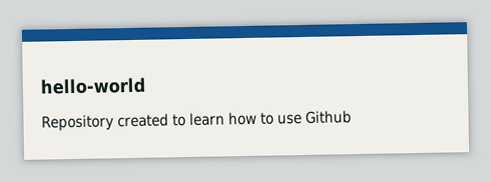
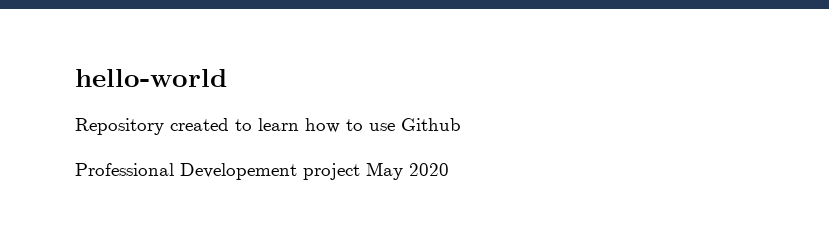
(353, 117) none -> [75,162,449,180] // Professional Developement project May 2020

